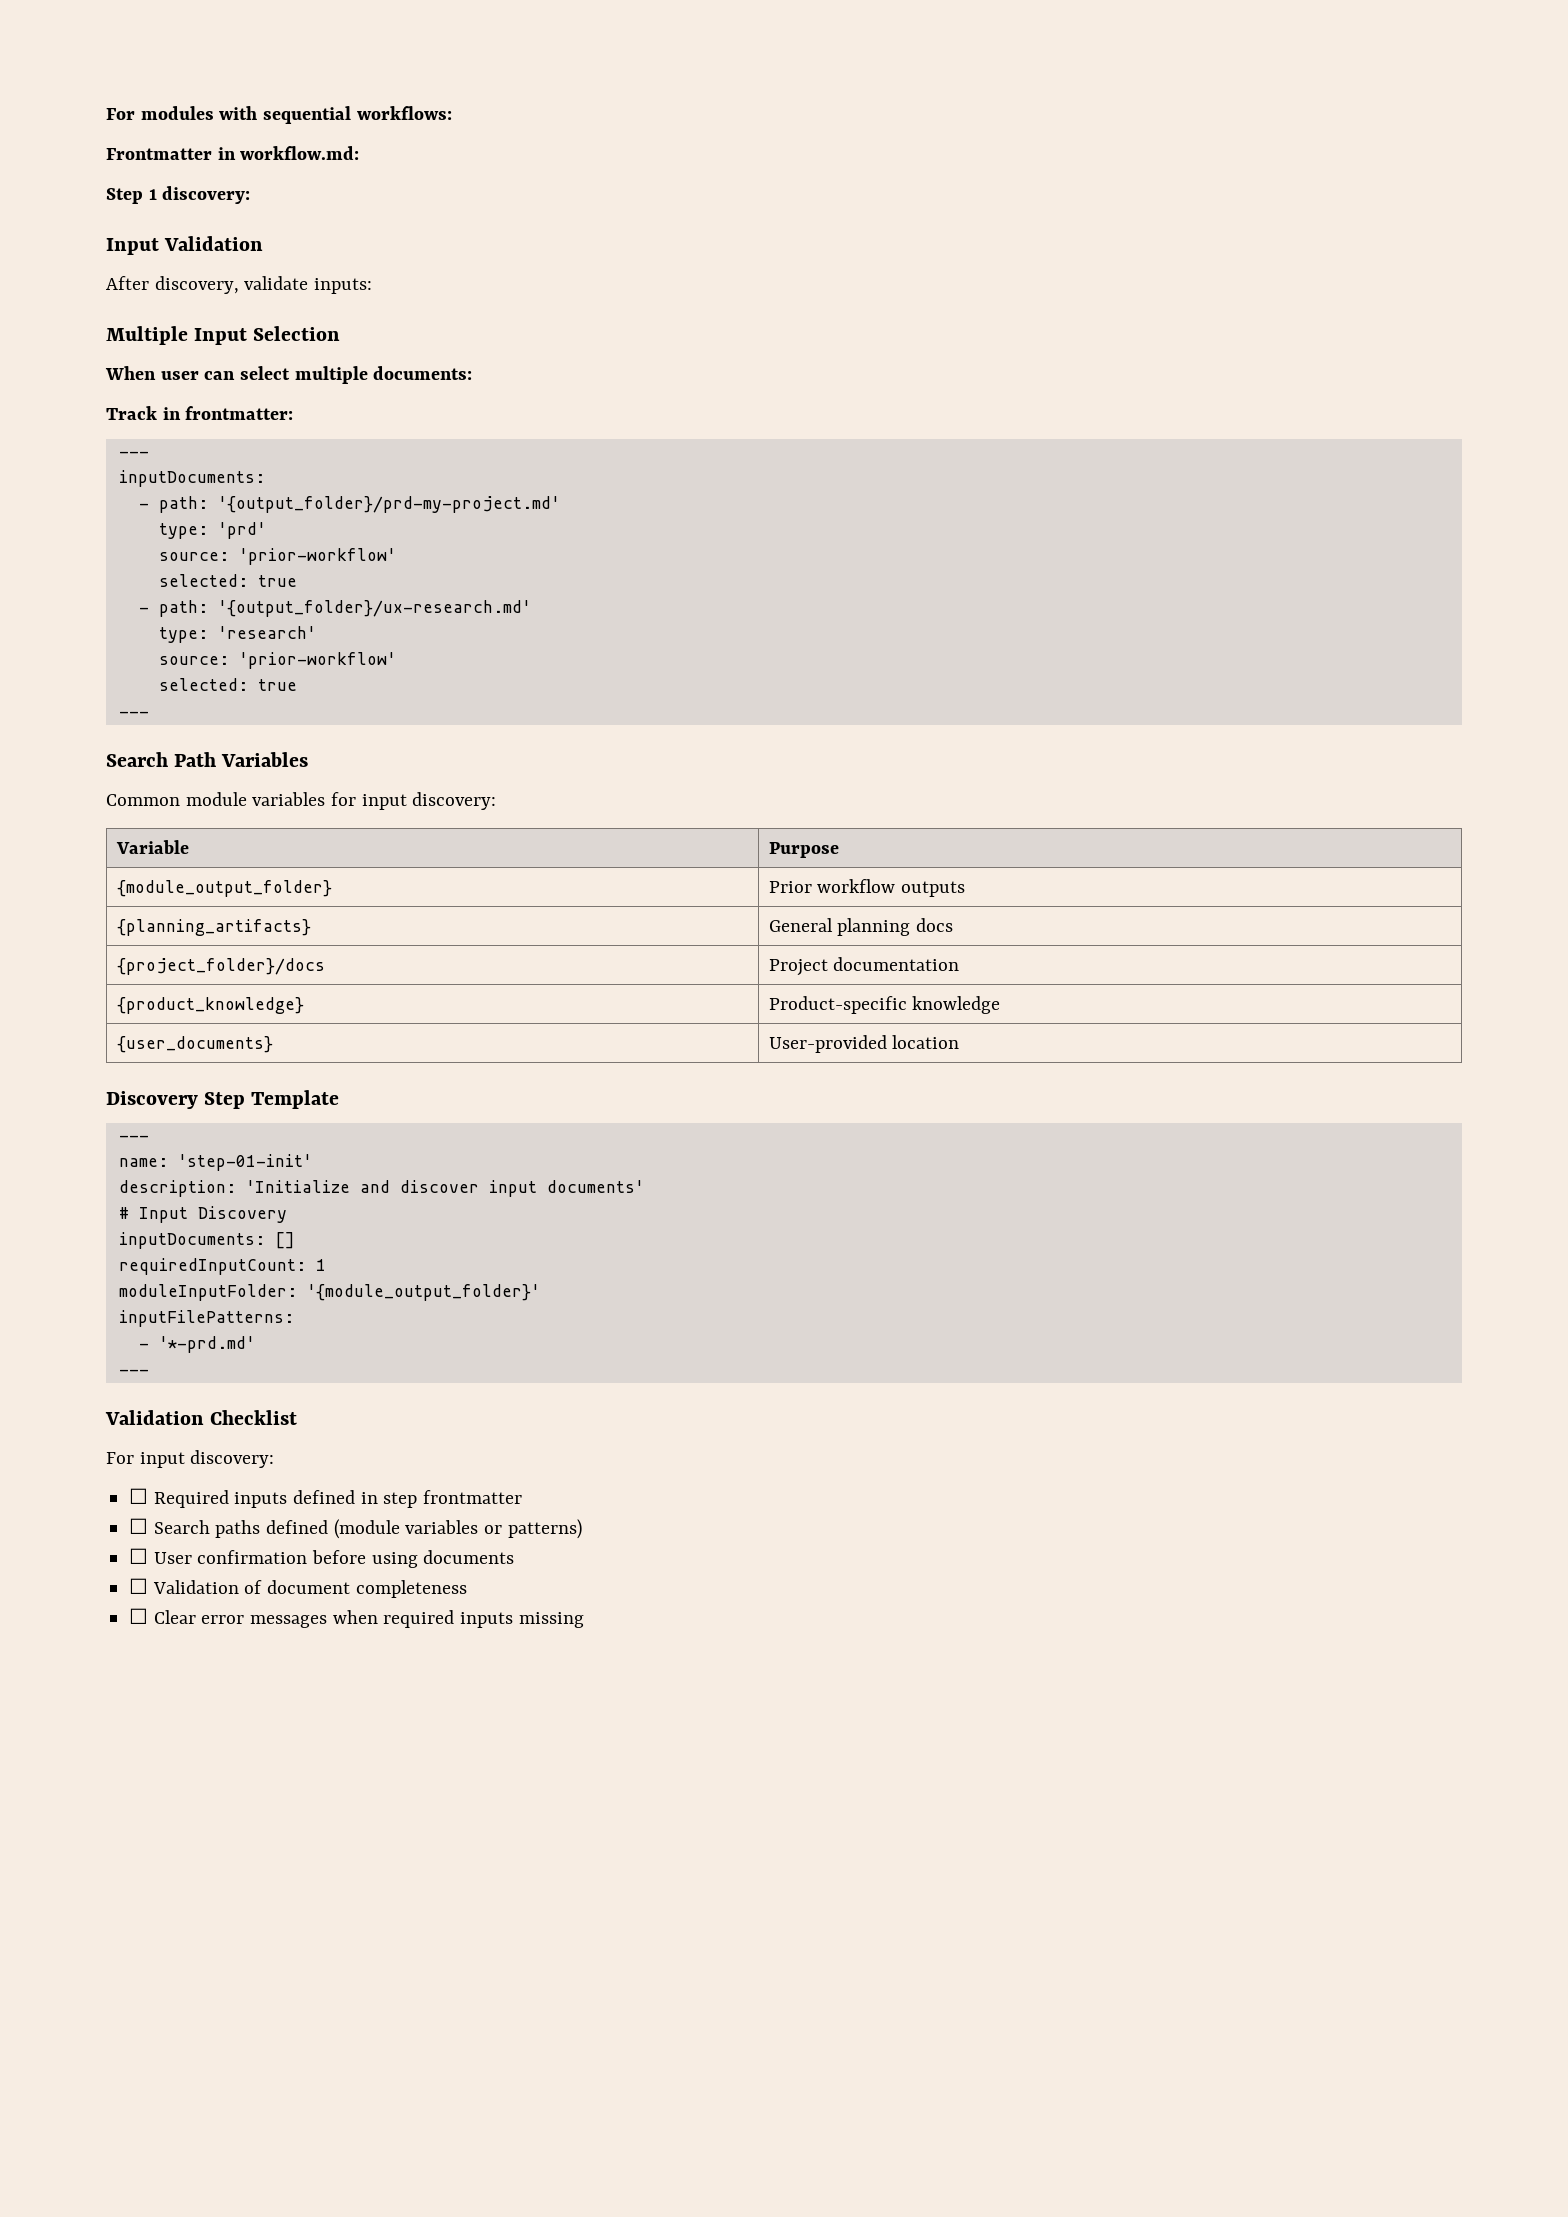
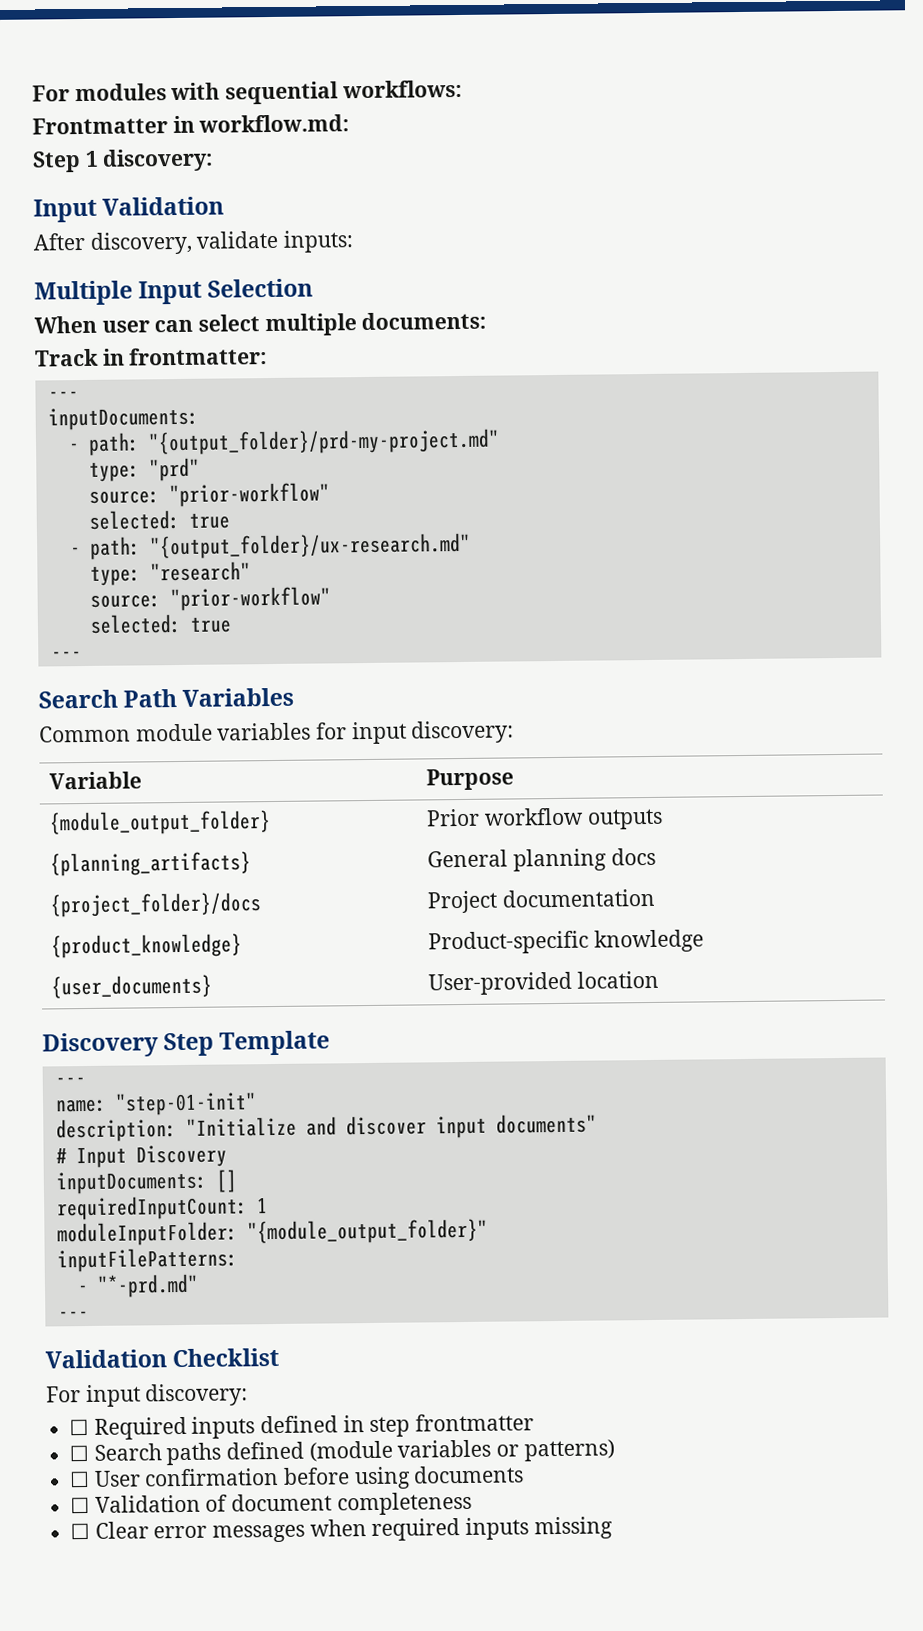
[217,496,560,513] [158,522,266,539] [158,548,396,565] '{output_folder}/prd-my-project.md' // type: 'prd' // source: 'prior-workflow' -> [147,428,500,456] [88,457,200,482] [88,482,330,508] "{output_folder}/prd-my-project.md" // type: "prd" // source: "prior-workflow"
[217,600,531,617] [158,626,316,643] [158,652,396,669] '{output_folder}/ux-research.md' // type: 'research' // source: 'prior-workflow' -> [149,532,471,560] [89,561,251,586] [89,586,331,612] "{output_folder}/ux-research.md" // type: "research" // source: "prior-workflow"
[177,1154,312,1171] 'step-01-init' -> [114,1092,257,1116] "step-01-init"
[245,1180,350,1193] 'Initialize -> [185,1116,297,1137] "Initialize
[546,1180,644,1193] documents' -> [495,1113,597,1134] documents"
[306,1284,540,1301] '{module_output_folder}' -> [246,1218,488,1245] "{module_output_folder}"
[158,1336,255,1353] '*-prd.md' -> [96,1273,199,1298] "*-prd.md"

